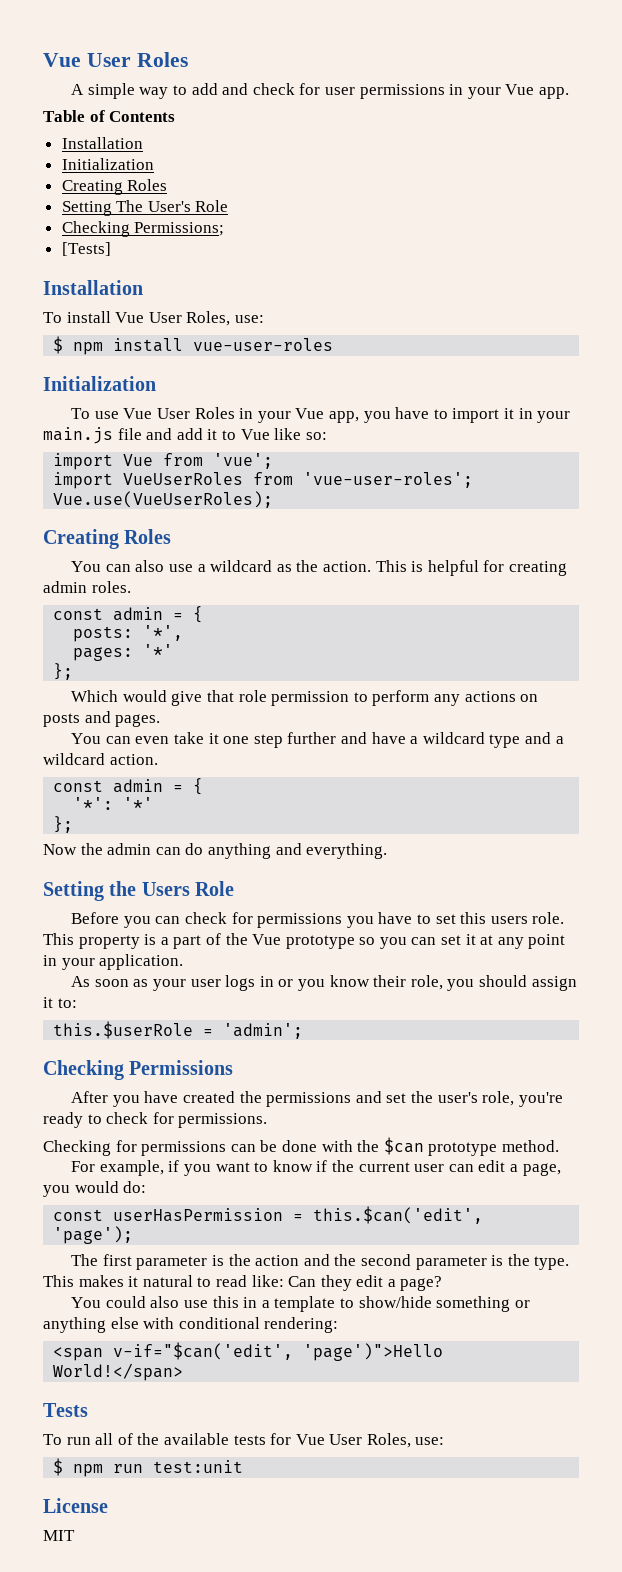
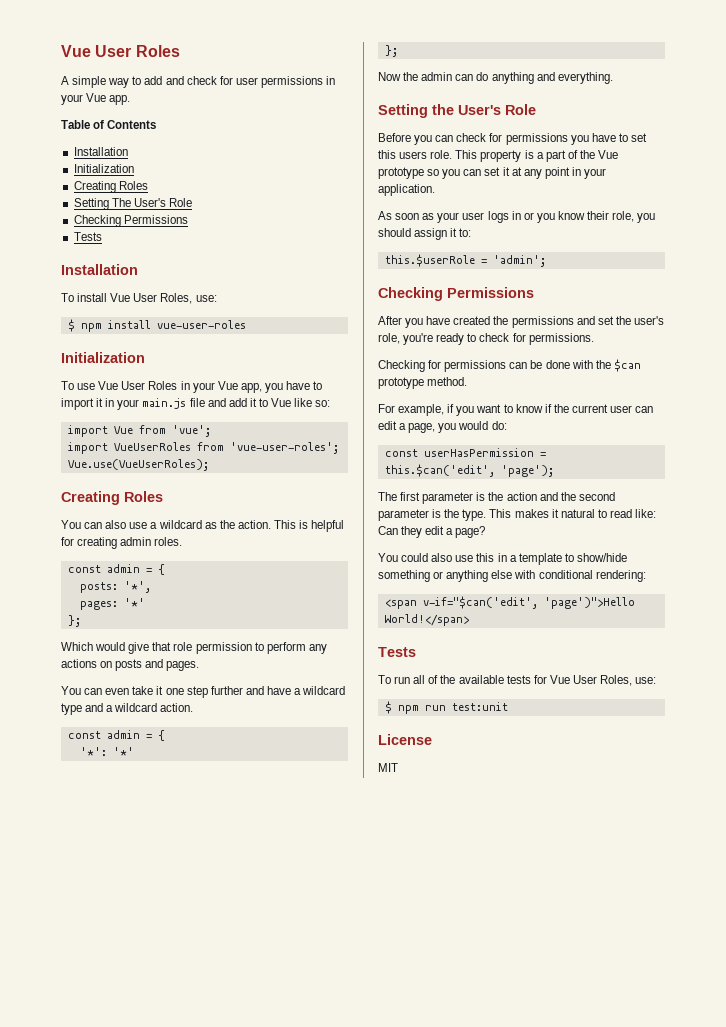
[134,222,225,236] [61,242,111,256] Permissions; // [Tests] -> [123,215,188,224] [73,232,102,241] Permissions // Tests
[141,882,190,896] Users -> [458,105,501,115] User's

